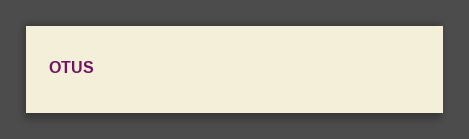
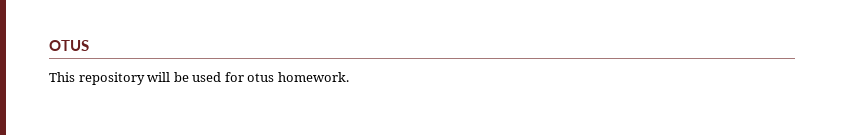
(94, 67) none -> [49,72,349,85] // This repository will be used for otus homework.

